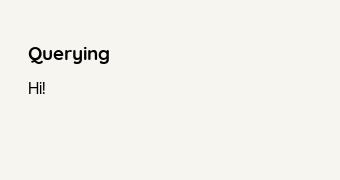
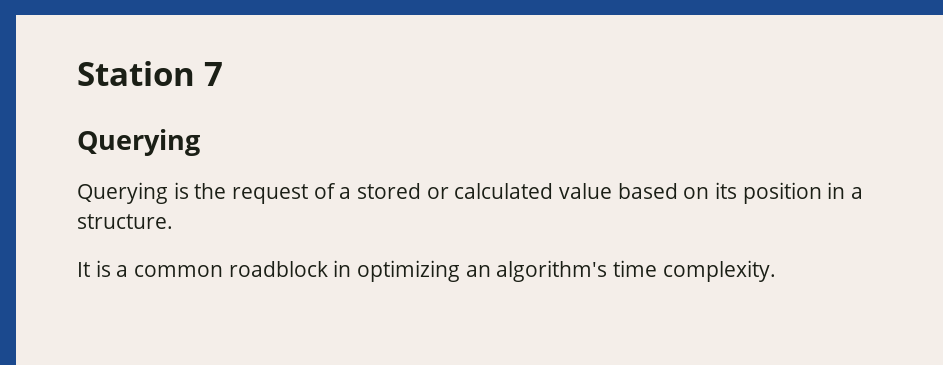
(28, 55) none -> [77,61,223,86] Station 7 //
[28,82,46,94] Hi! -> [77,182,864,204] [77,214,173,229] [77,260,776,282] Querying is the request of a stored or calculated value based on its position in a structure. // It is a common roadblock in optimizing an algorithm's time complexity.

